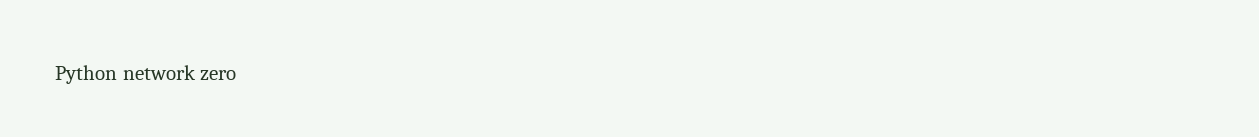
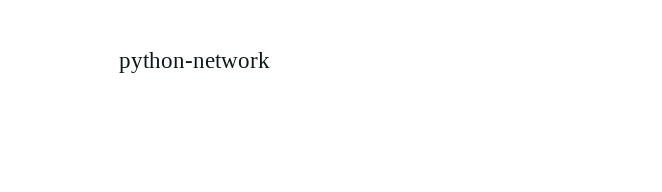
[55,65,237,84] Python network zero -> [119,52,270,73] python-network

